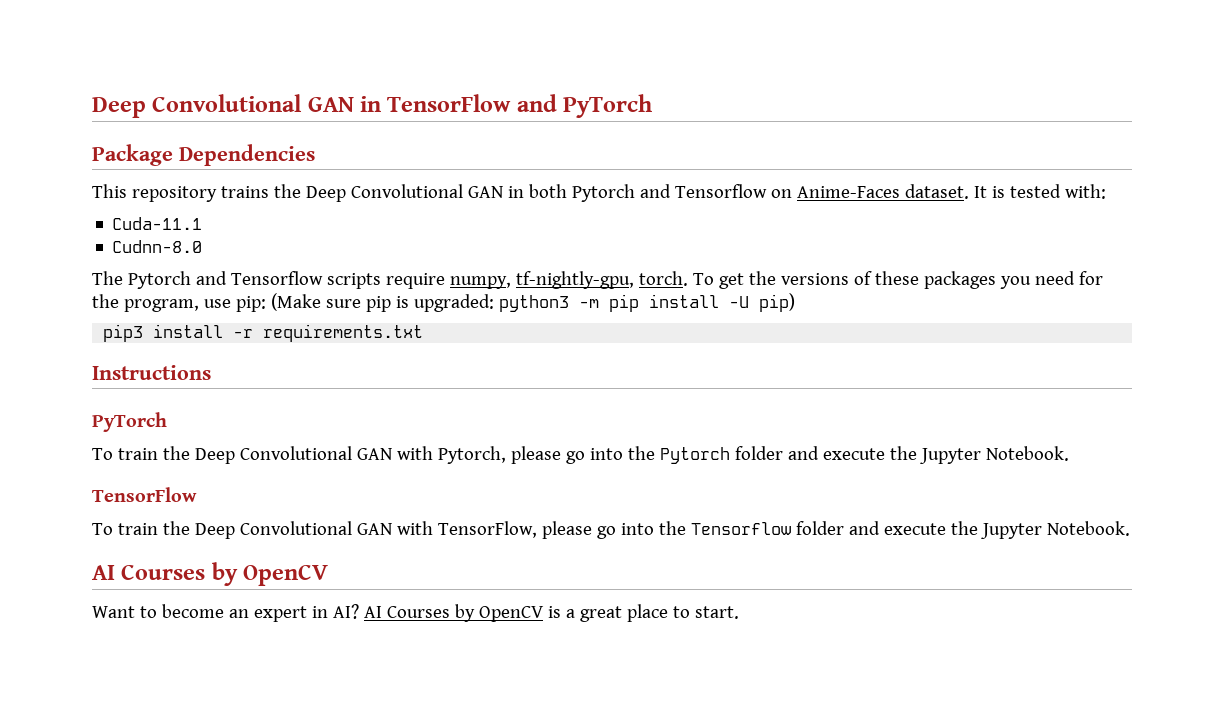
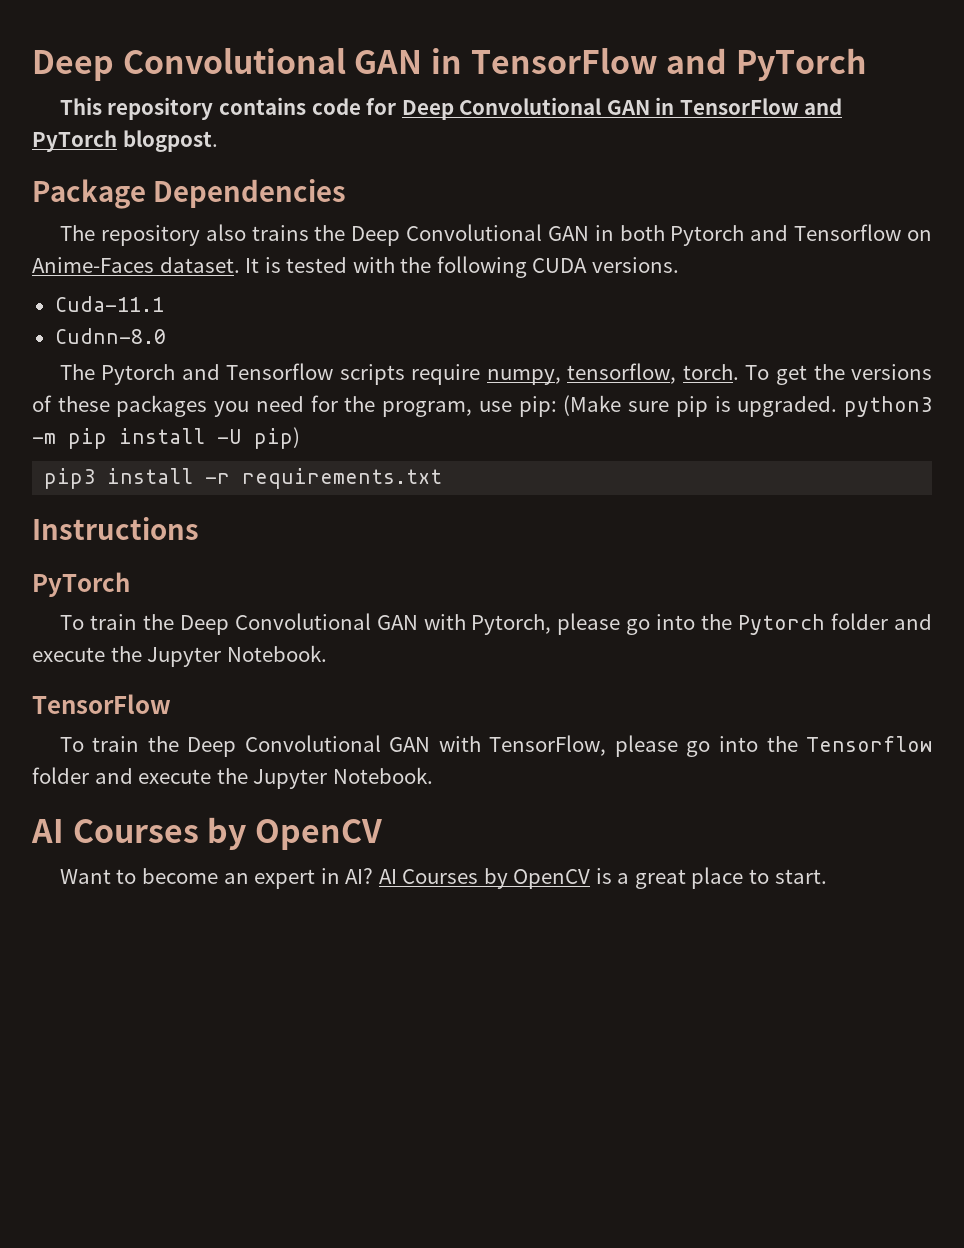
[92,94,653,118] Deep Convolutional GAN in TensorFlow and PyTorch -> [32,48,866,81] [59,97,843,120] [32,130,218,152] Deep Convolutional GAN in TensorFlow and PyTorch // This repository contains code for Deep Convolutional GAN in TensorFlow and PyTorch blogpost.
[92,184,217,202] This repository -> [59,224,246,246] The repository also
[1064,184,1106,199] with: -> [352,256,679,278] with the following CUDA versions.
[515,271,634,289] tf-nightly-gpu, -> [567,363,677,384] tensorflow,
[413,294,494,312] upgraded: -> [737,396,838,417] upgraded.

